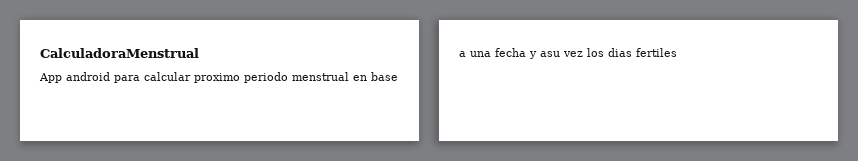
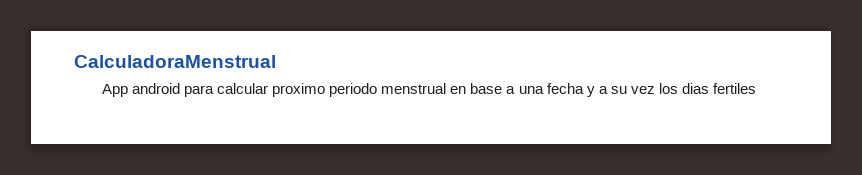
[540,51,560,57] asu -> [598,86,627,94] a su

